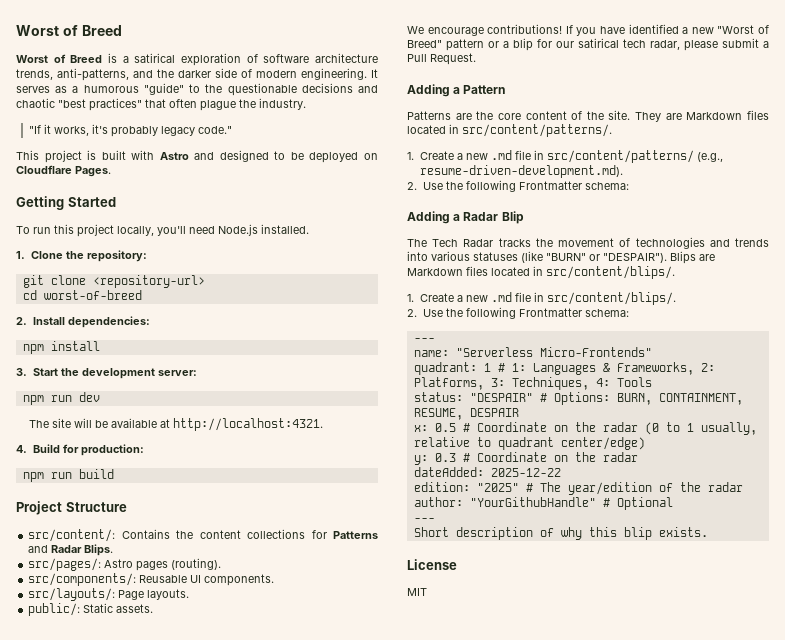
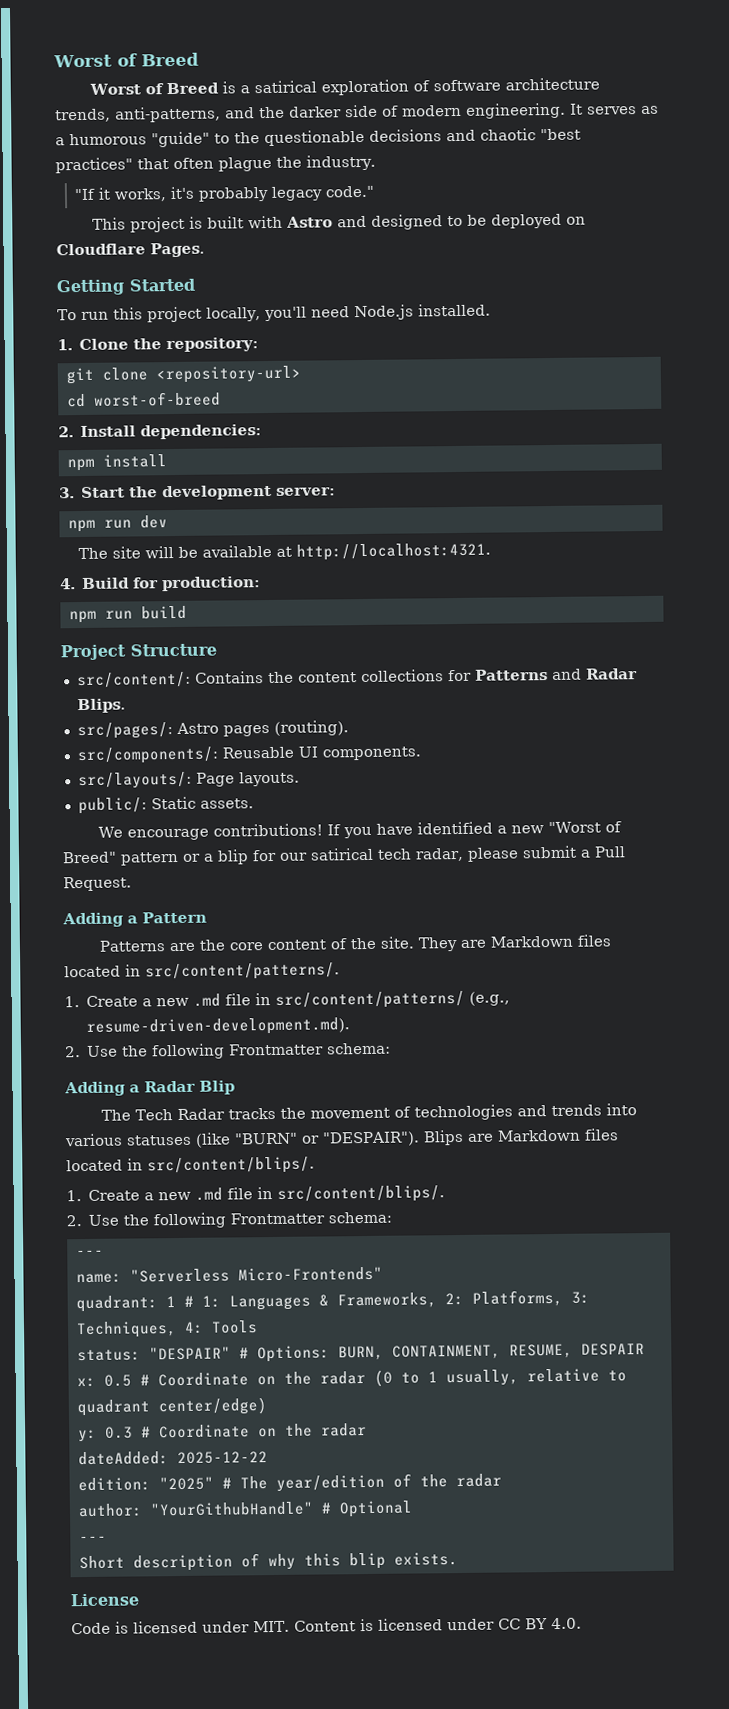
[407,588,427,596] MIT -> [71,1617,582,1635] Code is licensed under MIT. Content is licensed under CC BY 4.0.

